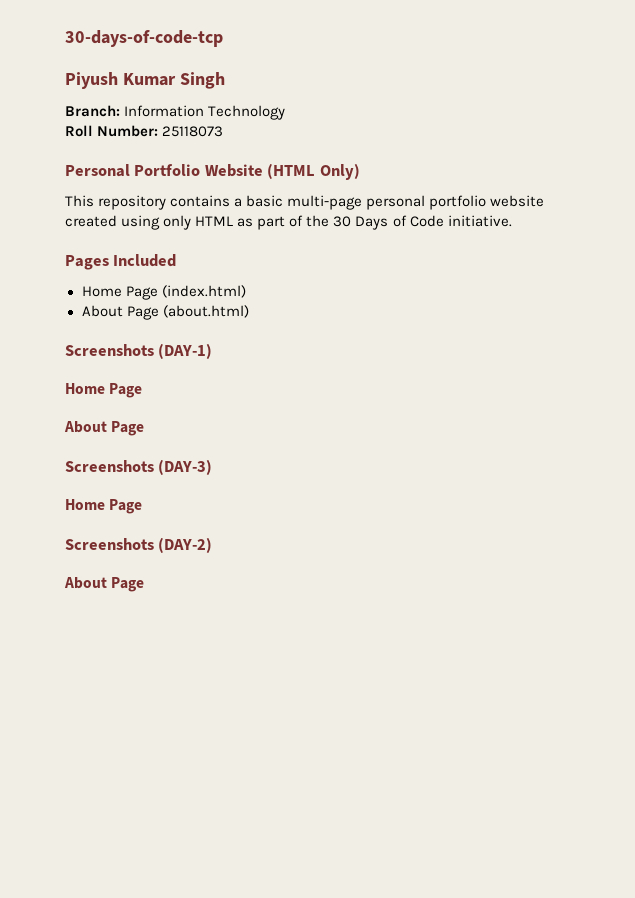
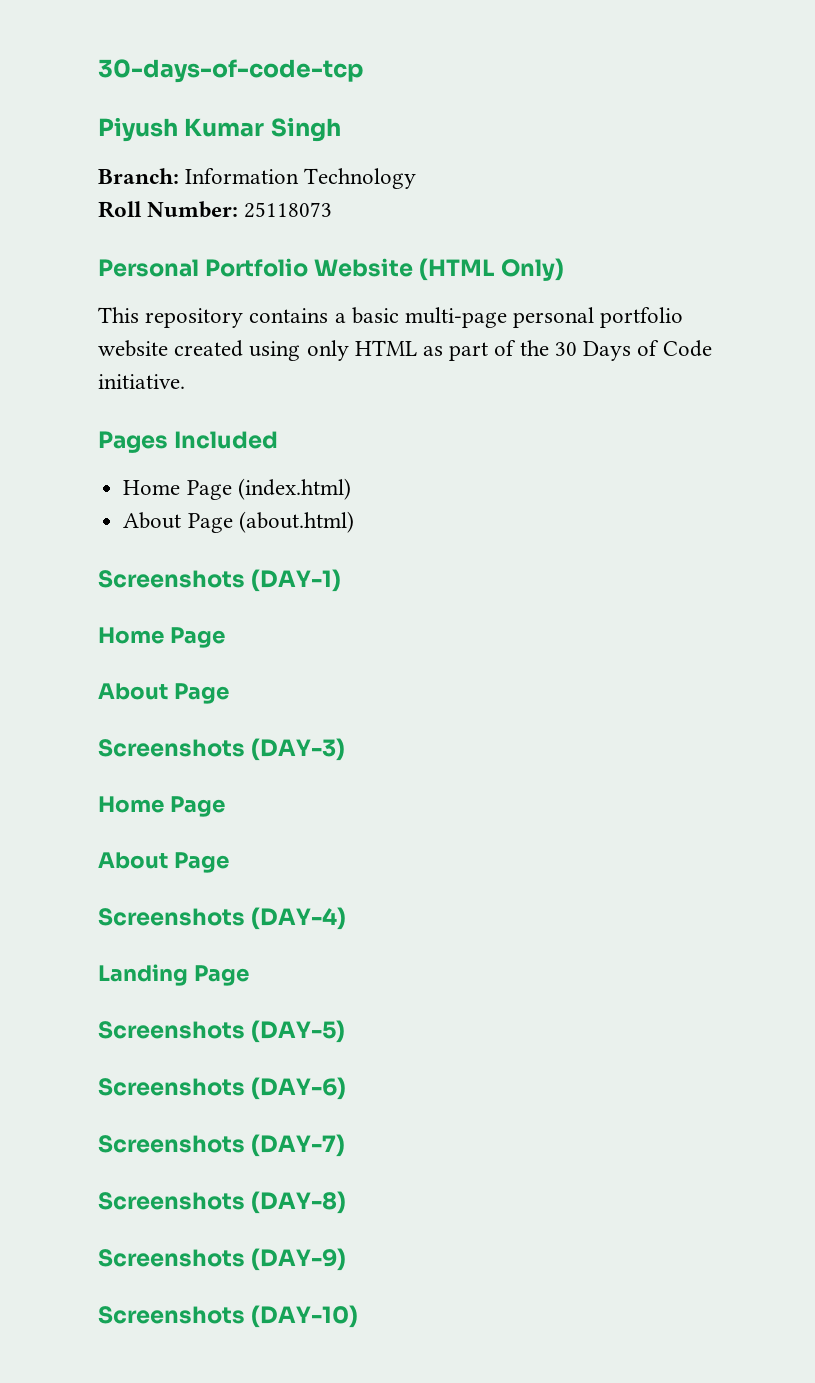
[65,537,213,553] [64,577,145,592] // Screenshots (DAY-2) // About Page -> [98,852,229,873] [98,907,347,930] [98,964,249,986] [98,1020,346,1043] [98,1077,347,1100] [98,1134,346,1157] [98,1191,347,1214] [98,1248,347,1271] [98,1305,359,1328] // About Page // Screenshots (DAY-4) // Landing Page // Screenshots (DAY-5) // Screenshots (DAY-6) // Screenshots (DAY-7) // Screenshots (DAY-8) // Screenshots (DAY-9) // Screenshots (DAY-10)

